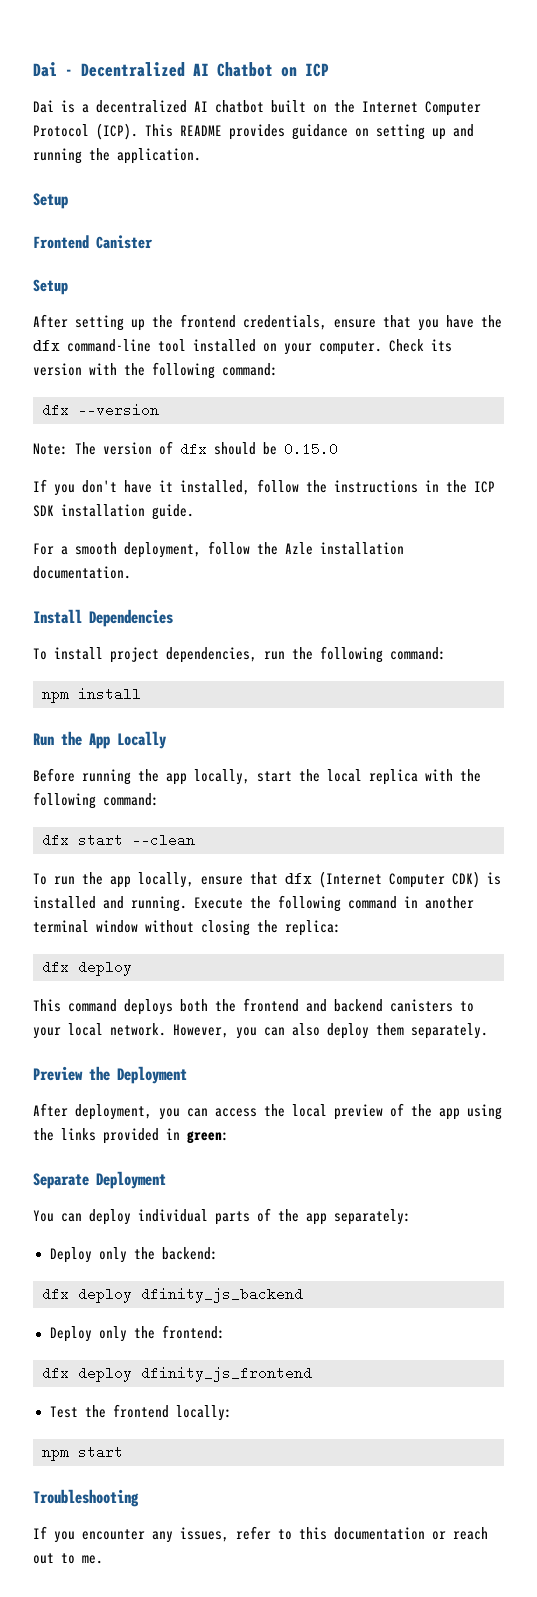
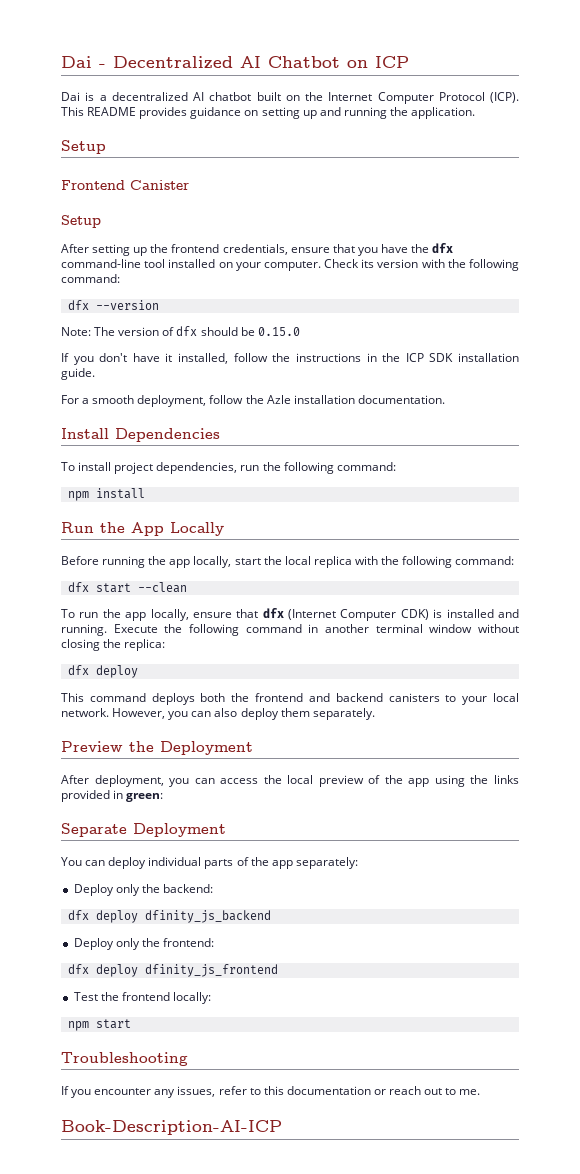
(103, 1559) none -> [61,1120,282,1135] // Book-Description-AI-ICP

